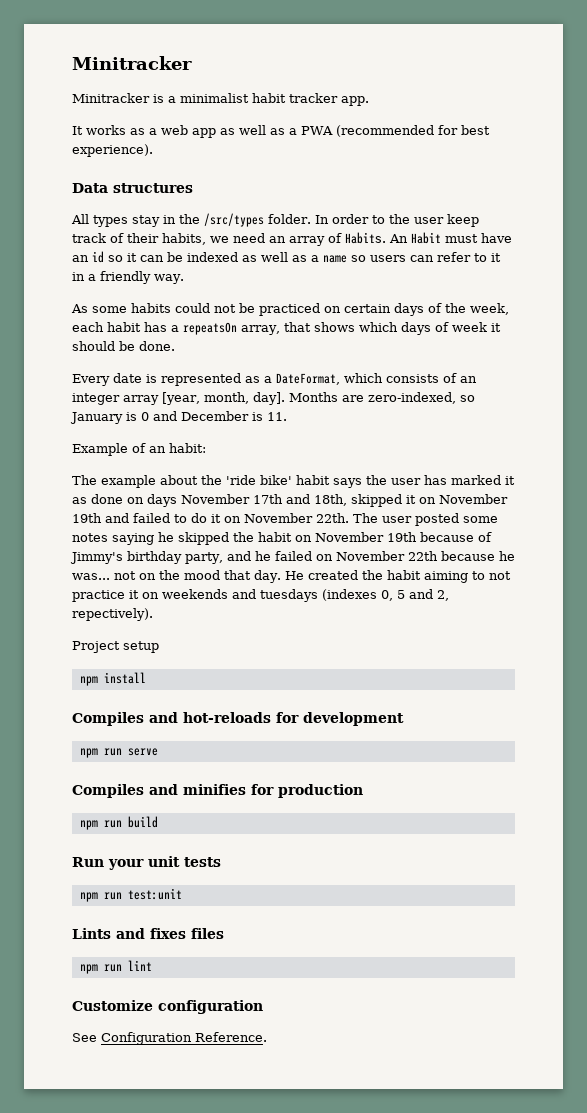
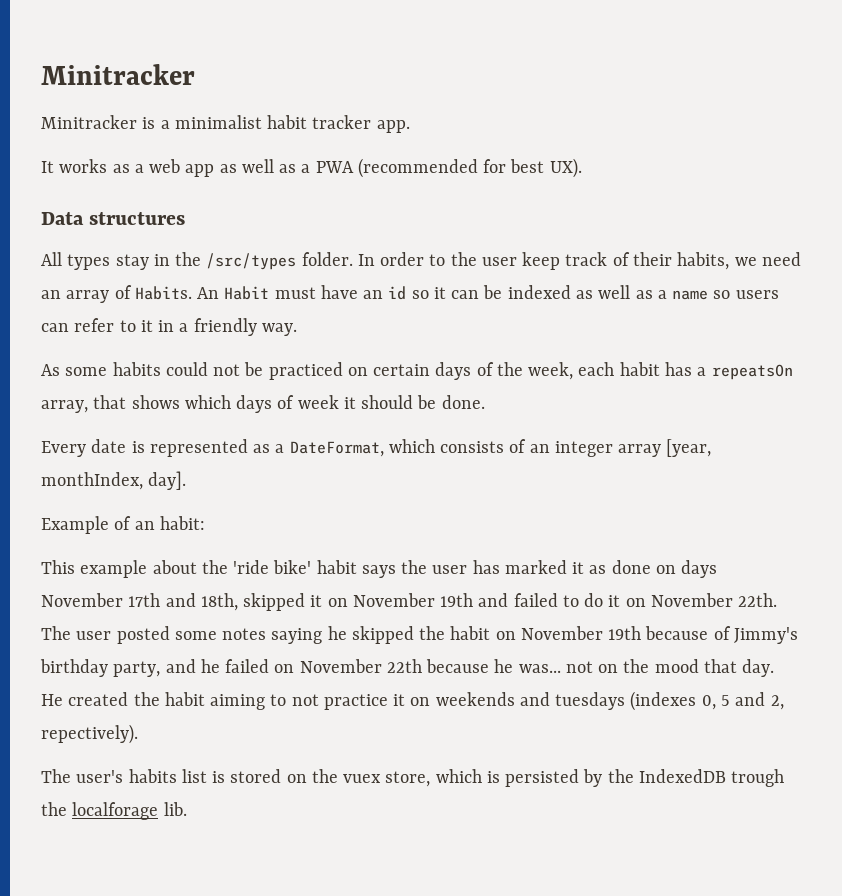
[72,144,153,157] experience). -> [549,158,582,178] UX).
[203,392,249,404] month, -> [41,472,143,490] monthIndex,
[288,392,475,404] [70,411,287,424] Months are zero-indexed, so January is 0 and December is 11. -> (187, 480) none
[72,475,97,485] The -> [41,560,75,574] This
[72,641,159,653] [79,672,146,686] [72,712,404,726] [79,748,158,758] [72,784,363,798] [79,816,158,830] [72,856,221,870] [79,888,182,902] [72,928,224,939] [79,960,152,974] [72,1000,263,1014] [72,1032,267,1045] Project setup // npm install // Compiles and hot-reloads for development // npm run serve // Compiles and minifies for production // npm run build // Run your unit tests // npm run test:unit // Lints and fixes files // npm run lint // Customize configuration // See Configuration Reference. -> [41,769,785,787] [41,802,187,820] The user's habits list is stored on the vuex store, which is persisted by the IndexedDB trough the localforage lib.

